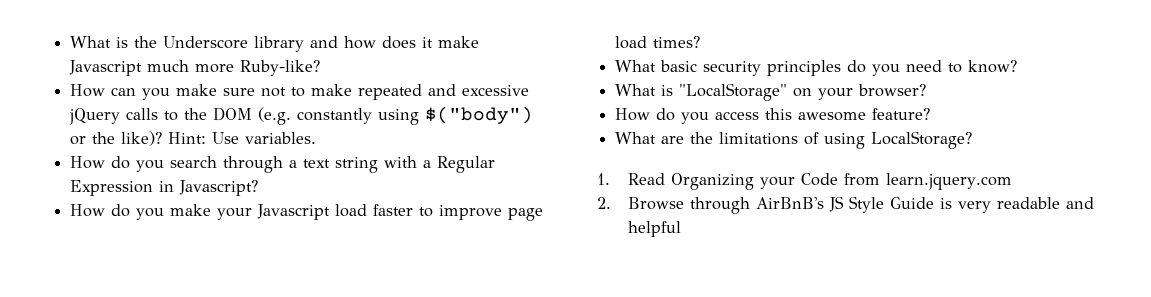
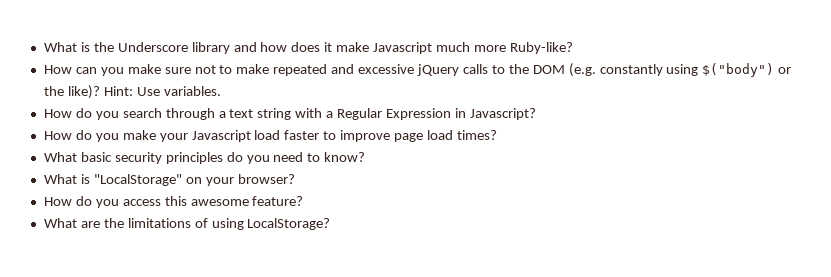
[597,173,1012,190] [597,196,1094,214] [627,221,681,237] // 1. Read Organizing your Code from learn.jquery.com // 2. Browse through AirBnB's JS Style Guide is very readable and helpful -> (331, 224) none

